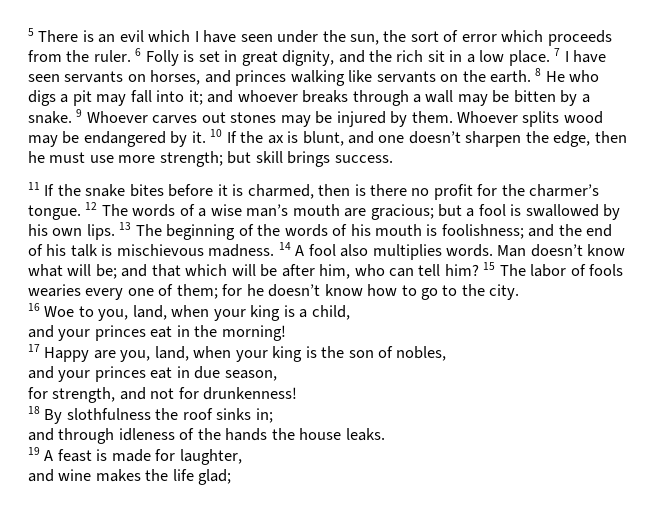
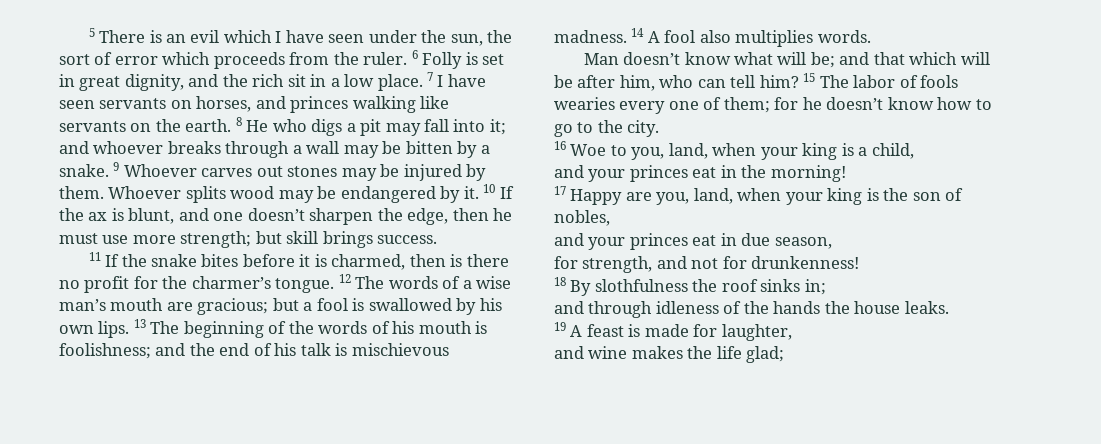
(494, 250) none -> (871, 36) //

